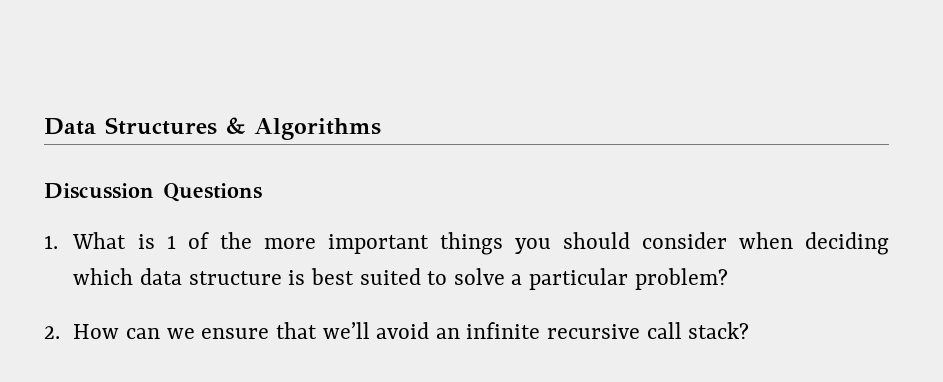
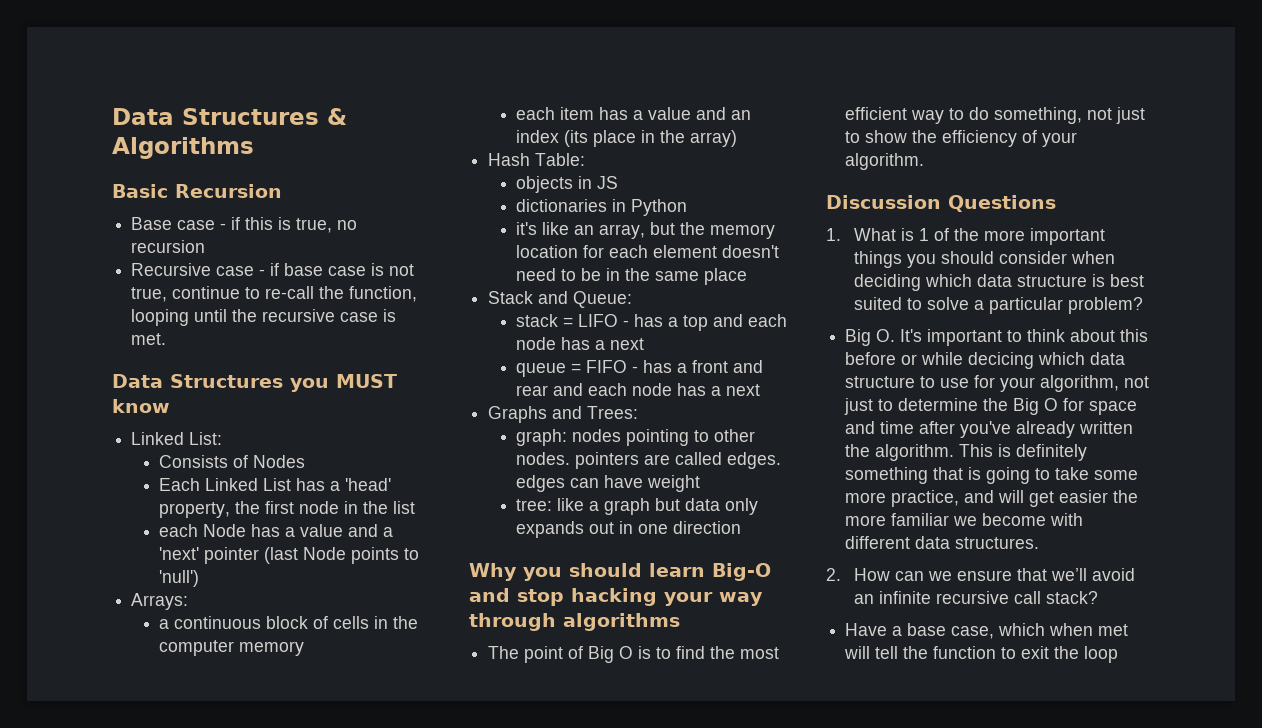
(381, 129) none -> [112,184,282,198] [131,217,358,233] [131,240,206,253] [131,263,415,276] [131,286,418,302] [131,309,397,326] [131,333,167,345] [112,374,397,392] [112,399,170,413] [131,432,223,445] [159,455,306,468] [159,478,392,491] [159,501,416,518] [159,524,394,537] [159,547,420,564] [159,570,200,587] [131,593,189,610] [159,616,419,629] [159,640,305,656] [516,107,752,120] [516,130,738,147] [488,153,586,166] [516,176,619,193] [516,199,688,216] [516,222,776,239] [516,245,780,258] [516,268,748,285] [488,291,633,308] [516,314,788,331] [516,337,645,350] [516,360,764,377] [516,383,761,396] [488,406,639,423] [516,429,756,446] [516,452,782,469] [516,475,701,492] [516,498,759,515] [516,521,742,538] [469,563,771,581] [469,588,763,606] [469,613,680,631] [488,646,780,663] [845,107,1146,124] [845,130,1078,147] [845,153,925,170] // Basic Recursion // Base case - if this is true, no recursion // Recursive case - if base case is not true, continue to re-call the function, looping until the recursive case is met. // Data Structures you MUST know // Linked List: // Consists of Nodes // Each Linked List has a 'head' property, the first node in the list // each Node has a value and a 'next' pointer (last Node points to 'null') // Arrays: // a continuous block of cells in the computer memory // each item has a value and an index (its place in the array) // Hash Table: // objects in JS // dictionaries in Python // it's like an array, but the memory location for each element doesn't need to be in the same place // Stack and Queue: // stack = LIFO - has a top and each node has a next // queue = FIFO - has a front and rear and each node has a next // Graphs and Trees: // graph: nodes pointing to other nodes. pointers are called edges. edges can have weight // tree: like a graph but data only expands out in one direction // Why you should learn Big-O and stop hacking your way through algorithms // The point of Big O is to find the most efficient way to do something, not just to show the efficiency of your algorithm.
(728, 279) none -> [845,329,1149,346] [845,352,1126,369] [845,375,1150,392] [844,398,1138,415] [845,421,1134,438] [845,444,1088,461] [845,467,1139,484] [845,490,1139,507] [845,513,1084,526] [845,536,1040,549] // Big O. It's important to think about this before or while decicing which data structure to use for your algorithm, not just to determine the Big O for space and time after you've already written the algorithm. This is definitely something that is going to take some more practice, and will get easier the more familiar we become with different data structures.
(750, 330) none -> [845,623,1129,639] [844,646,1119,663] // Have a base case, which when met will tell the function to exit the loop

